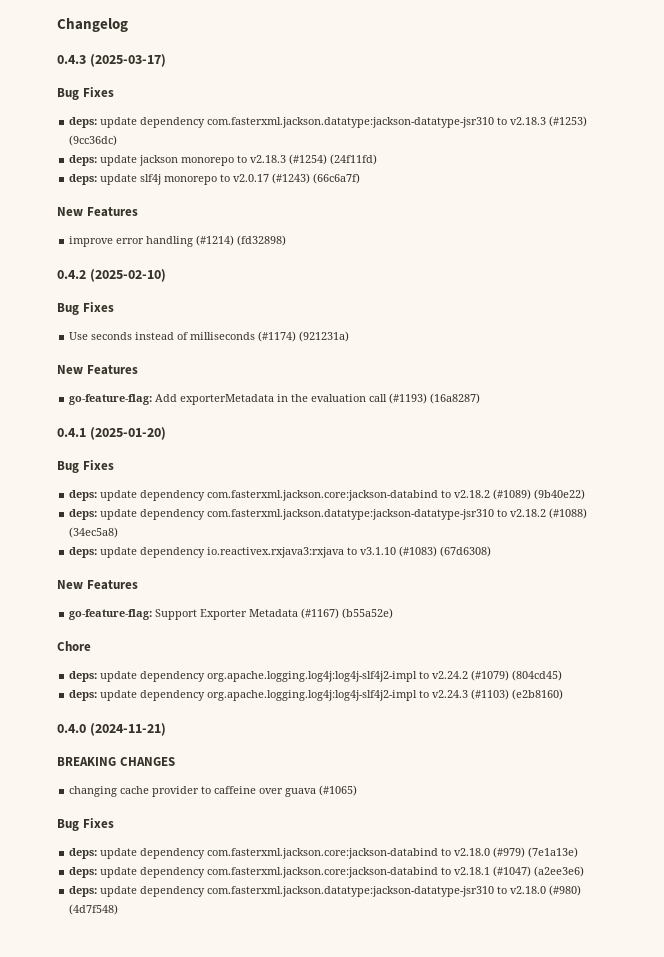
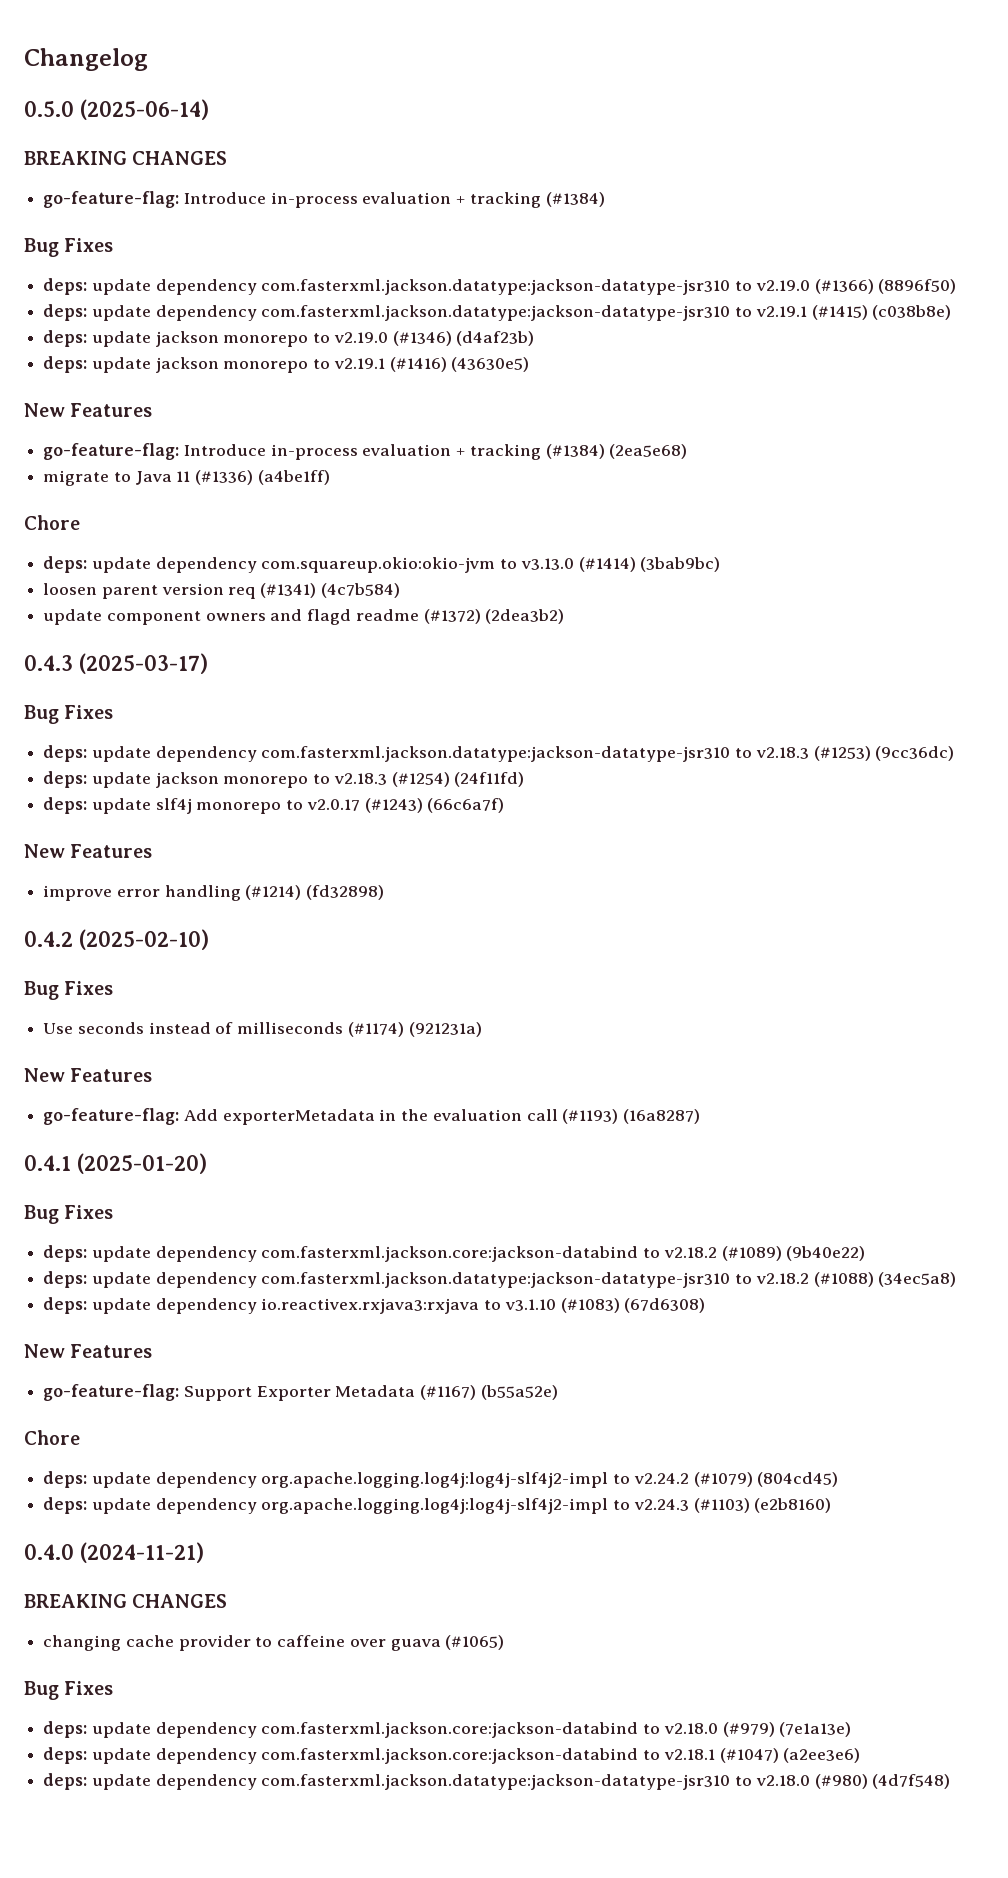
(128, 25) none -> [24,99,209,120] [24,151,228,165] [43,191,605,208] [24,238,114,257] [43,278,957,295] [43,304,952,321] [43,330,535,347] [43,356,530,373] [24,403,153,417] [43,443,688,460] [43,470,330,486] [24,515,80,530] [43,556,721,573] [43,583,400,599] [43,609,565,625] // 0.5.0 (2025-06-14) // BREAKING CHANGES // go-feature-flag: Introduce in-process evaluation + tracking (#1384) // Bug Fixes // deps: update dependency com.fasterxml.jackson.datatype:jackson-datatype-jsr310 to v2.19.0 (#1366) (8896f50) // deps: update dependency com.fasterxml.jackson.datatype:jackson-datatype-jsr310 to v2.19.1 (#1415) (c038b8e) // deps: update jackson monorepo to v2.19.0 (#1346) (d4af23b) // deps: update jackson monorepo to v2.19.1 (#1416) (43630e5) // New Features // go-feature-flag: Introduce in-process evaluation + tracking (#1384) (2ea5e68) // migrate to Java 11 (#1336) (a4be1ff) // Chore // deps: update dependency com.squareup.okio:okio-jvm to v3.13.0 (#1414) (3bab9bc) // loosen parent version req (#1341) (4c7b584) // update component owners and flagd readme (#1372) (2dea3b2)

